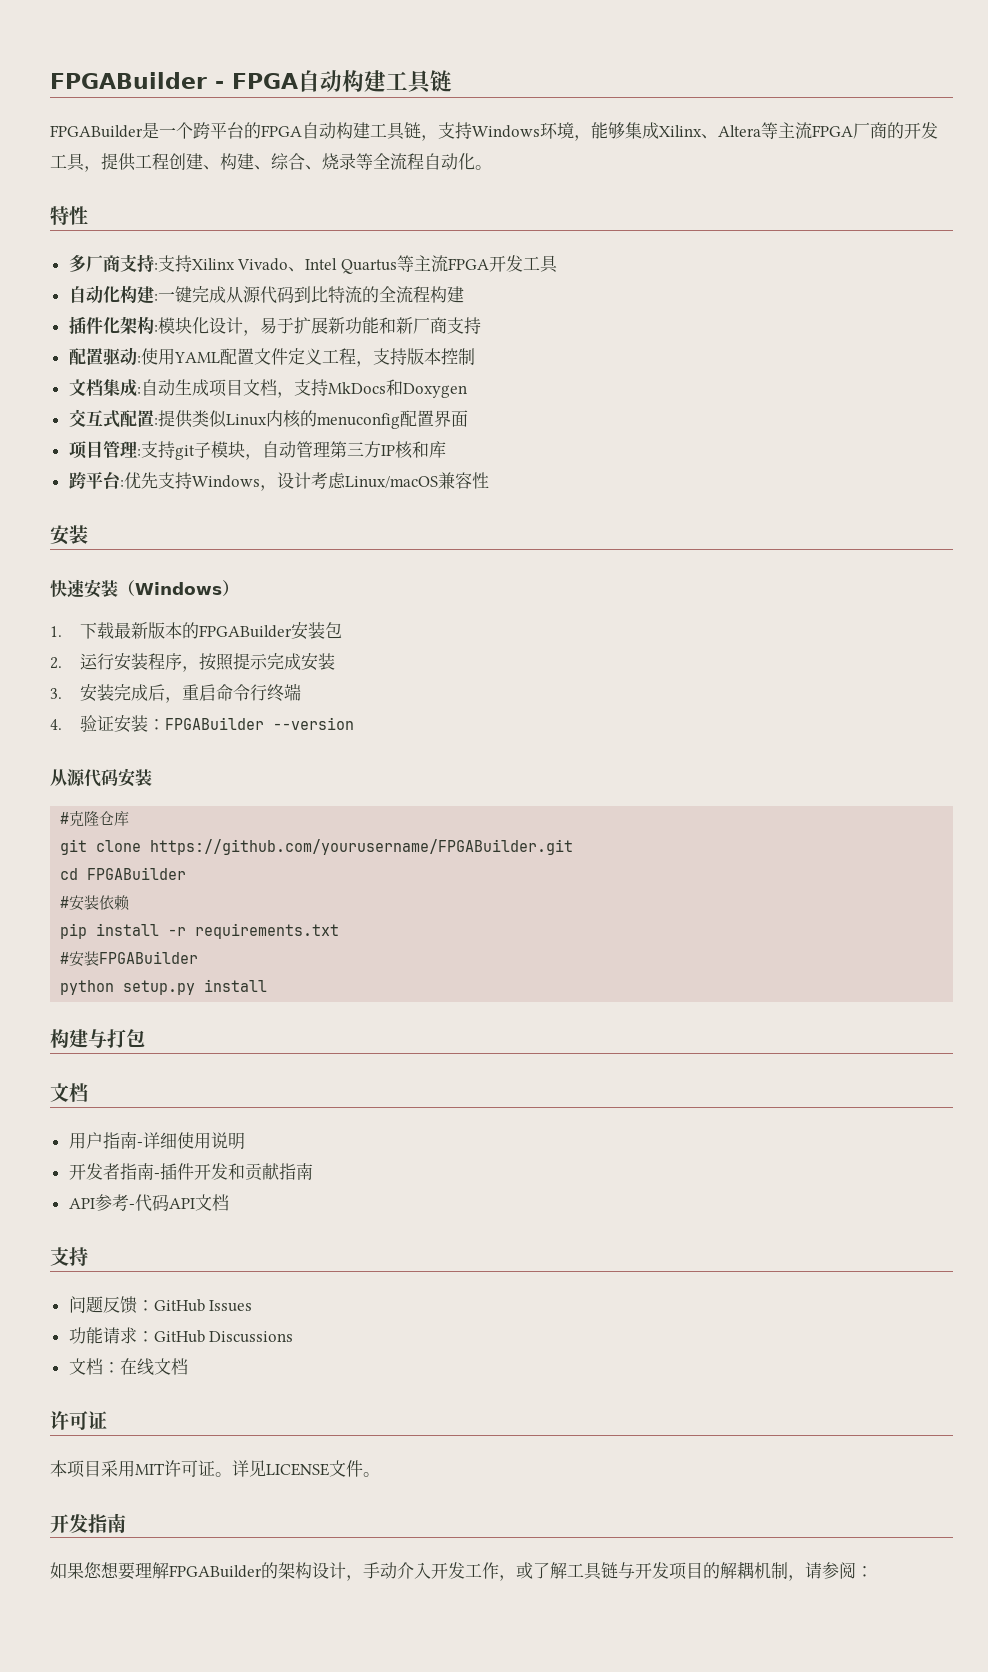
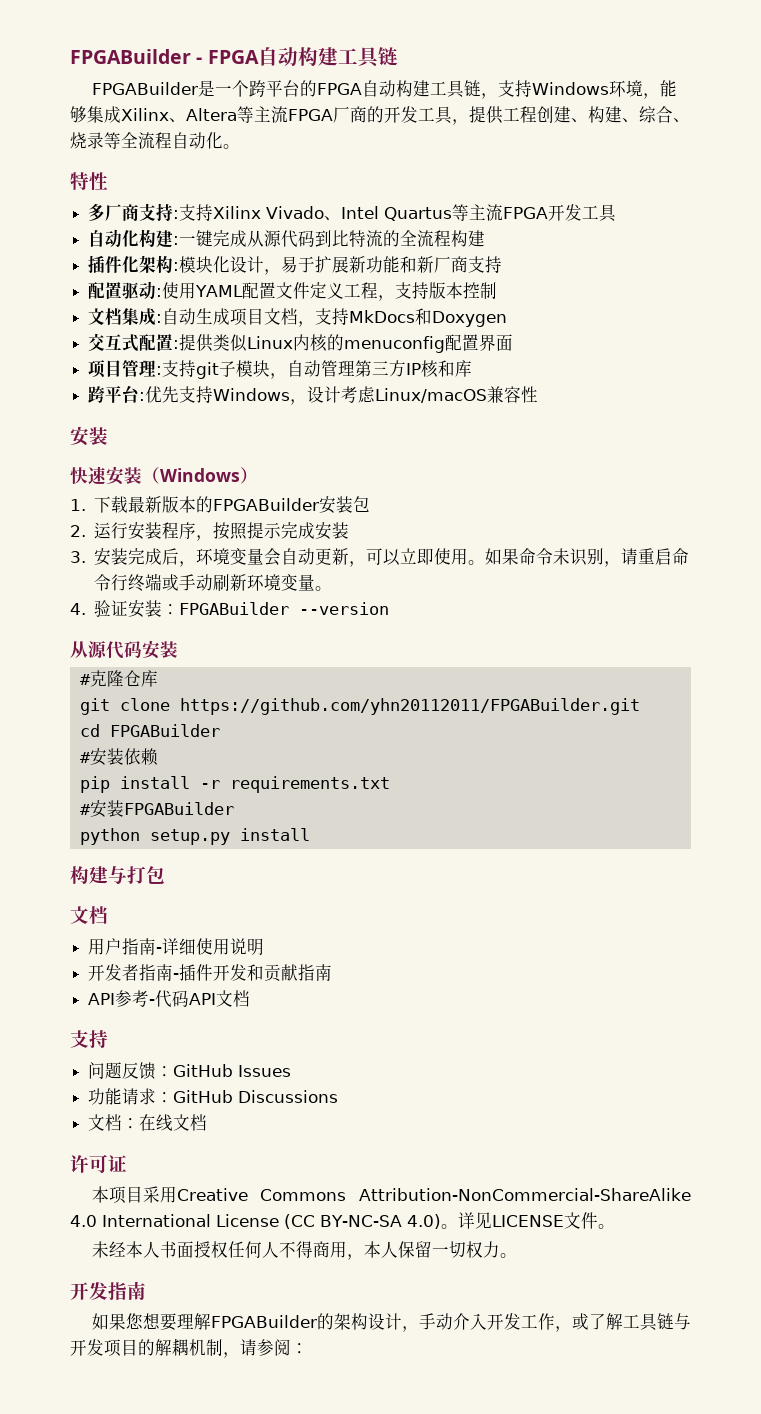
(182, 700) none -> [196,548,639,567] 环境变量会自动更新，可以立即使用。如果命令未识别，请
(301, 692) none -> [162,574,333,591] 或手动刷新环境变量。
[150,839,574,855] https://github.com/yourusername/FPGABuilder.git -> [179,698,640,715] https://github.com/yhn20112011/FPGABuilder.git
[135,1460,363,1477] MIT许可证。详见LICENSE文件 -> [176,1188,691,1201] [70,1212,615,1229] [91,1241,500,1260] Creative Commons Attribution-NonCommercial-ShareAlike 4.0 International License (CC BY-NC-SA 4.0)。详见LICENSE文件。 // 未经本人书面授权任何人不得商用，本人保留一切权力

